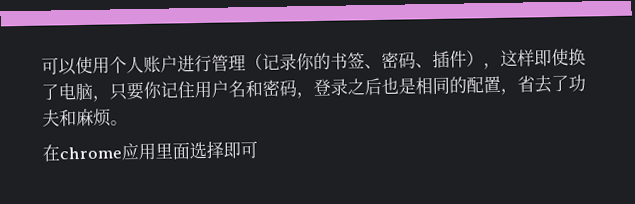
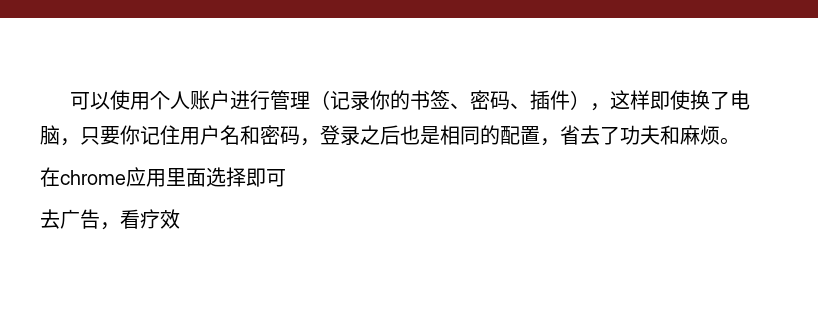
(258, 150) none -> [40,209,180,230] // 去广告，看疗效

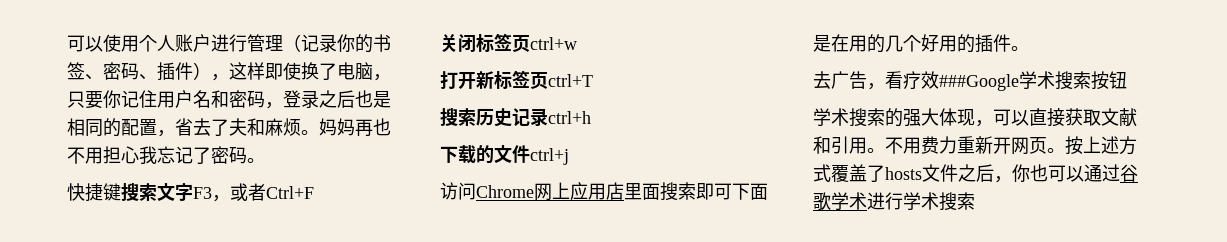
[620,125,640,145] 功 -> (229, 127) none
[40,167,286,187] [40,209,180,230] // 在chrome应用里面选择即可 // 去广告，看疗效 -> [319,118,391,137] [67,146,265,164] [67,183,314,202] [440,33,577,52] [440,70,593,89] [440,108,591,127] [440,145,569,165] [440,182,768,201] [813,34,1029,53] [813,71,1127,91] [813,108,1137,127] [813,136,1137,155] [813,164,1138,183] [813,192,975,211] 妈妈再也不用担心我忘记了密码。 // 快捷键搜索文字F3，或者Ctrl+F // 关闭标签页ctrl+w // 打开新标签页ctrl+T // 搜索历史记录ctrl+h // 下载的文件ctrl+j // 访问Chrome网上应用店里面搜索即可下面是在用的几个好用的插件。 // 去广告，看疗效###Google学术搜索按钮 // 学术搜索的强大体现，可以直接获取文献和引用。不用费力重新开网页。按上述方式覆盖了hosts文件之后，你也可以通过谷歌学术进行学术搜索

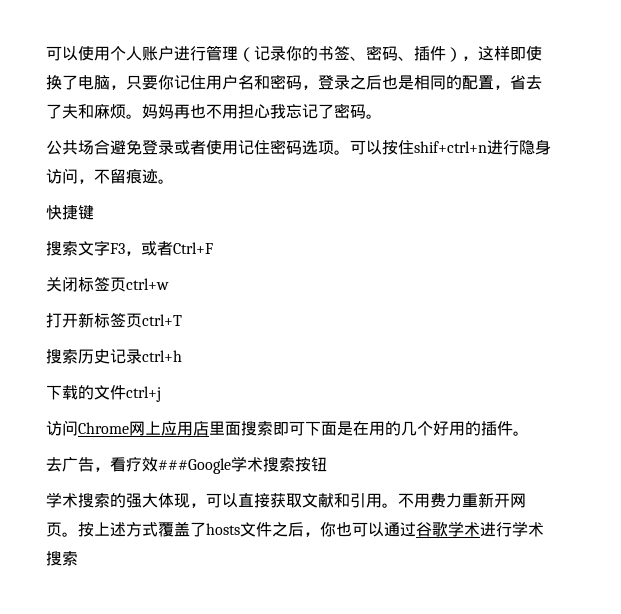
(265, 160) none -> [46,139,551,155] [46,168,174,184] // 公共场合避免登录或者使用记住密码选项。可以按住shif+ctrl+n进行隐身访问，不留痕迹。
(121, 192) none -> (94, 212) //

